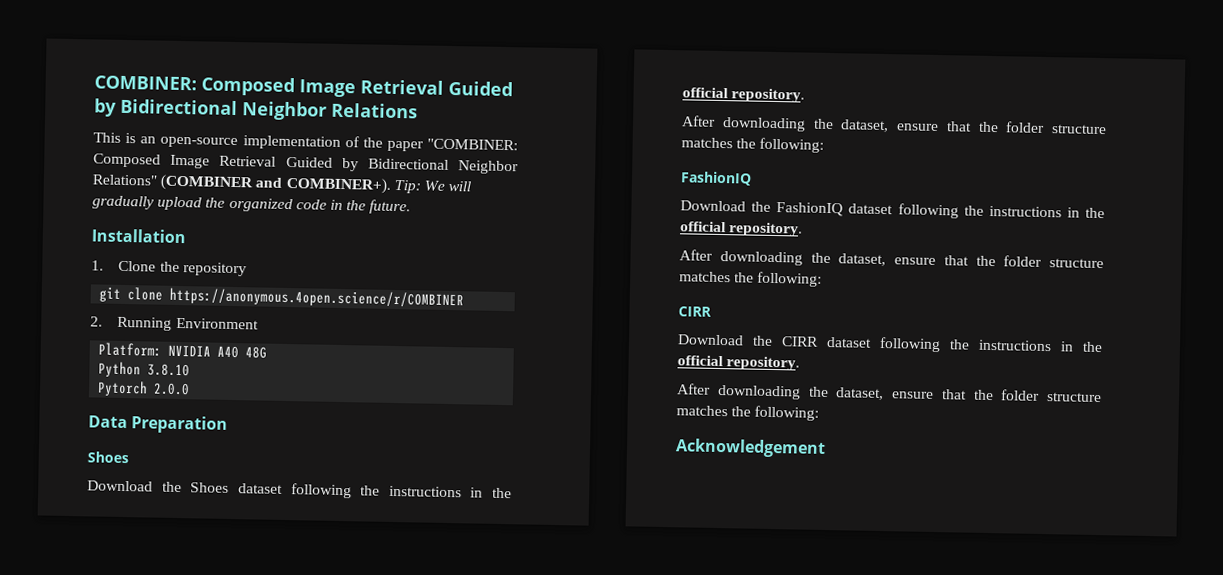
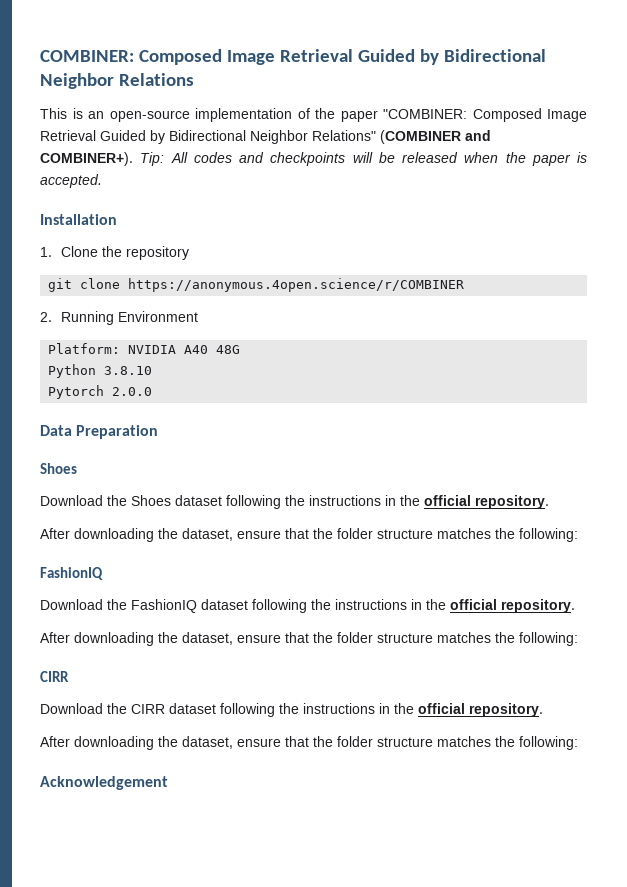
[423,180,472,192] [92,195,412,215] We will gradually upload the organized code in the future. -> [170,152,587,166] [40,174,102,188] All codes and checkpoints will be released when the paper is accepted.

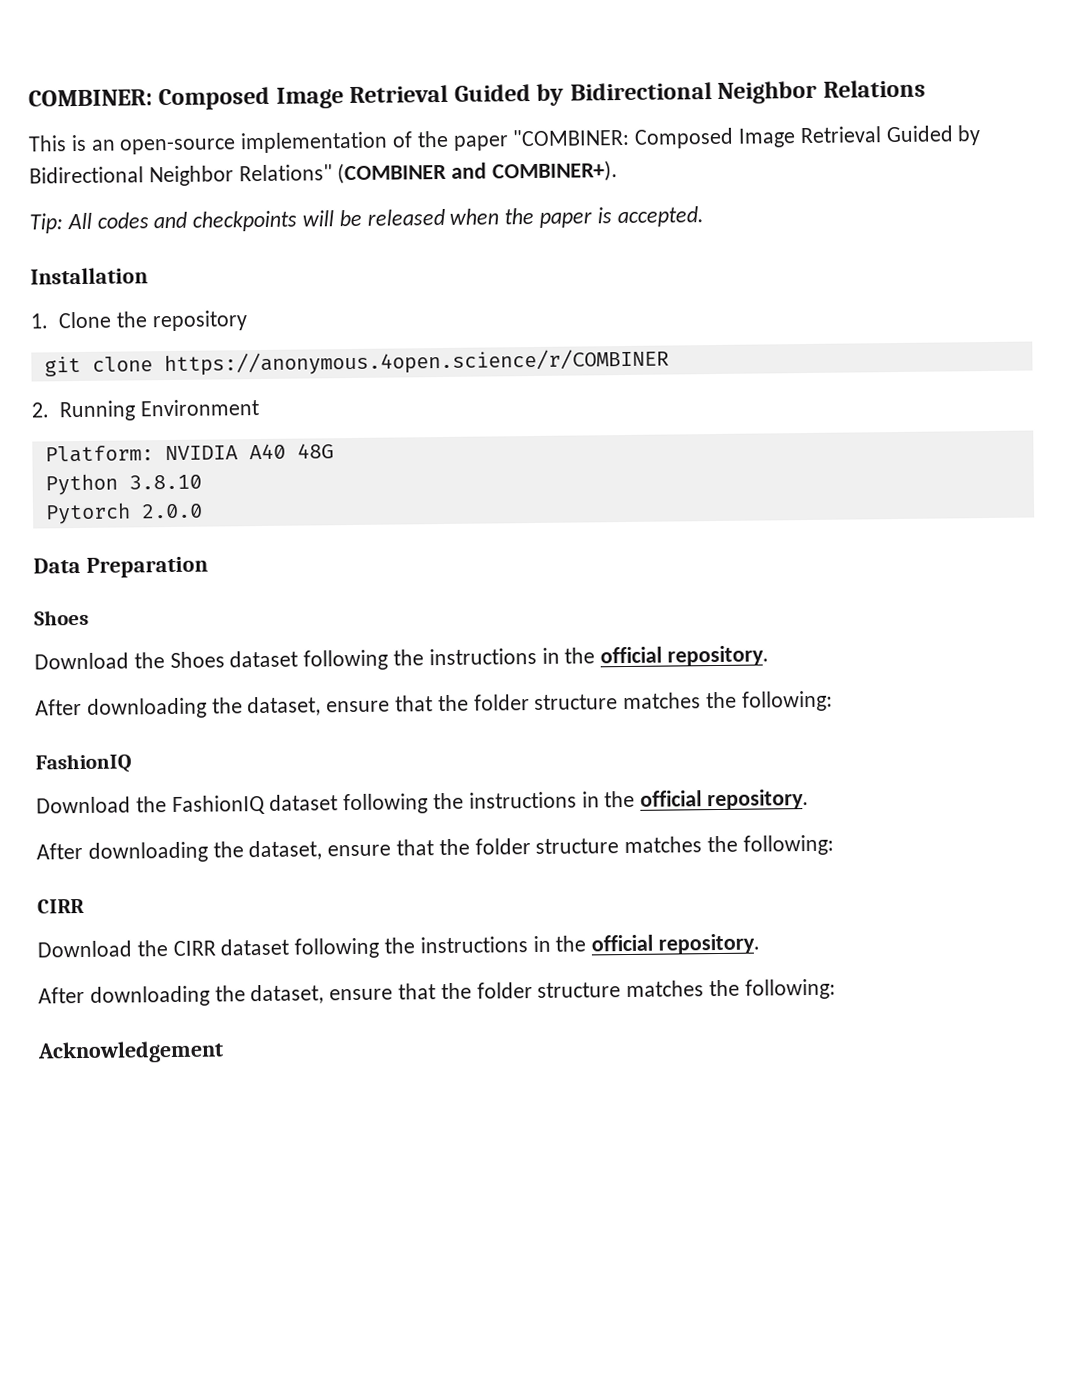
(133, 159) none -> (619, 171) //

